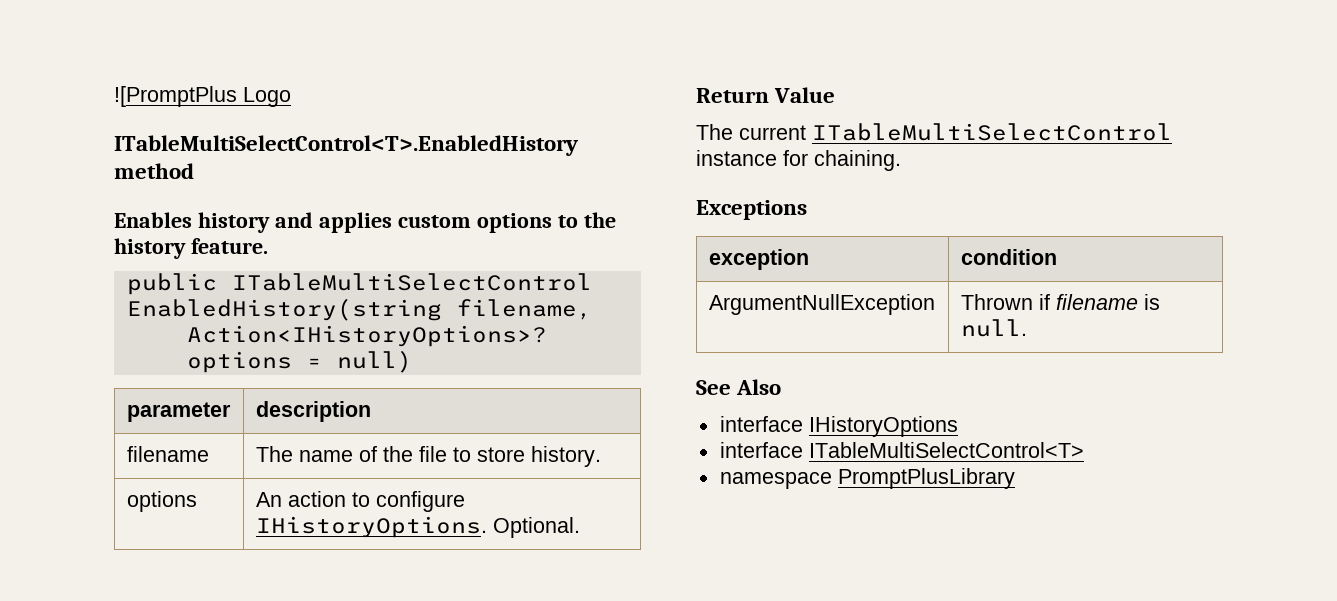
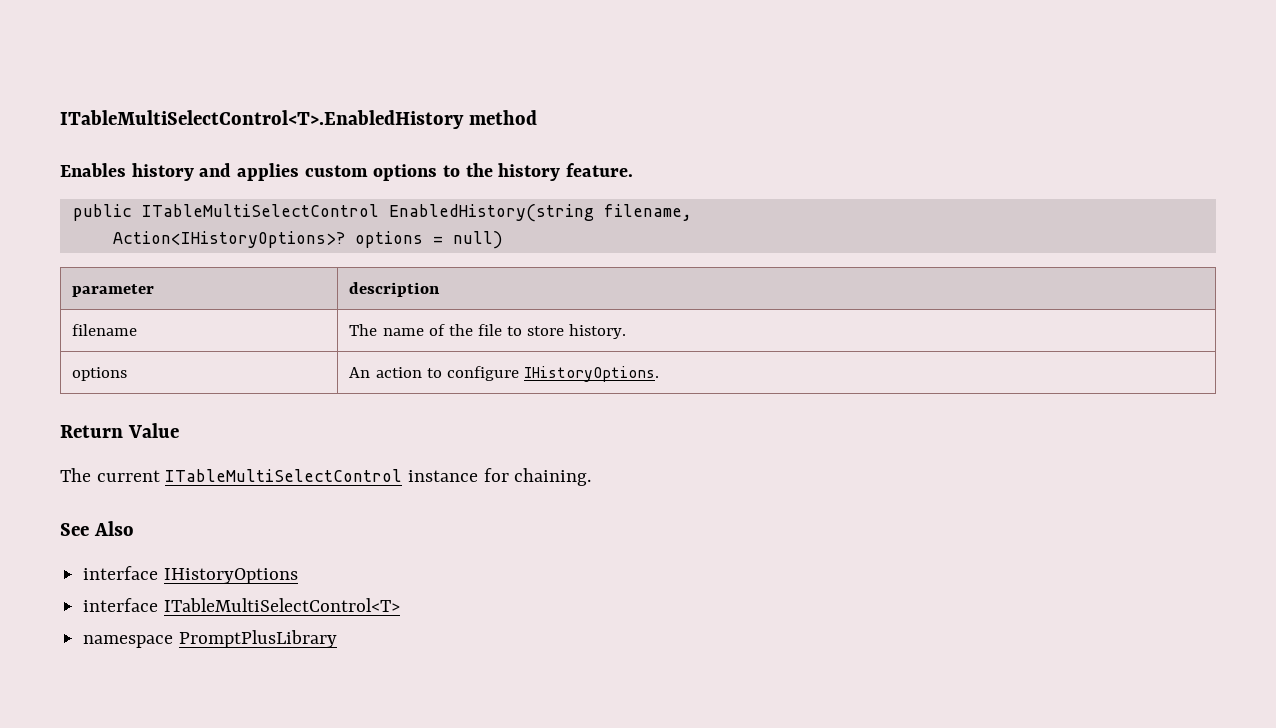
[114,86,291,107] ![PromptPlus Logo // -> (60, 119) none
[492,517,580,538] Optional. -> (659, 374) none
[696,200,807,220] [708,249,809,270] [960,249,1057,265] [708,294,935,315] [960,294,1160,310] [960,319,1027,337] // Exceptions // exception | condition // ArgumentNullException | Thrown if filename is null. -> (592, 477) none

